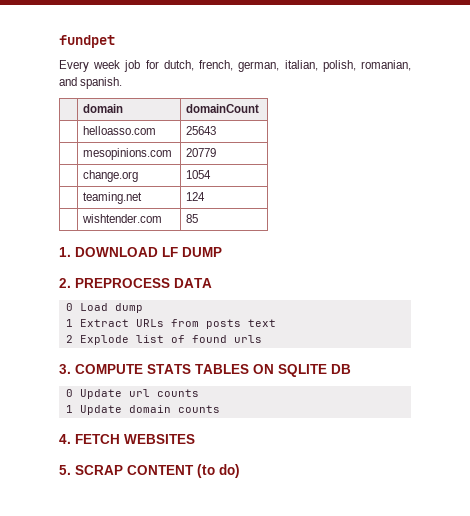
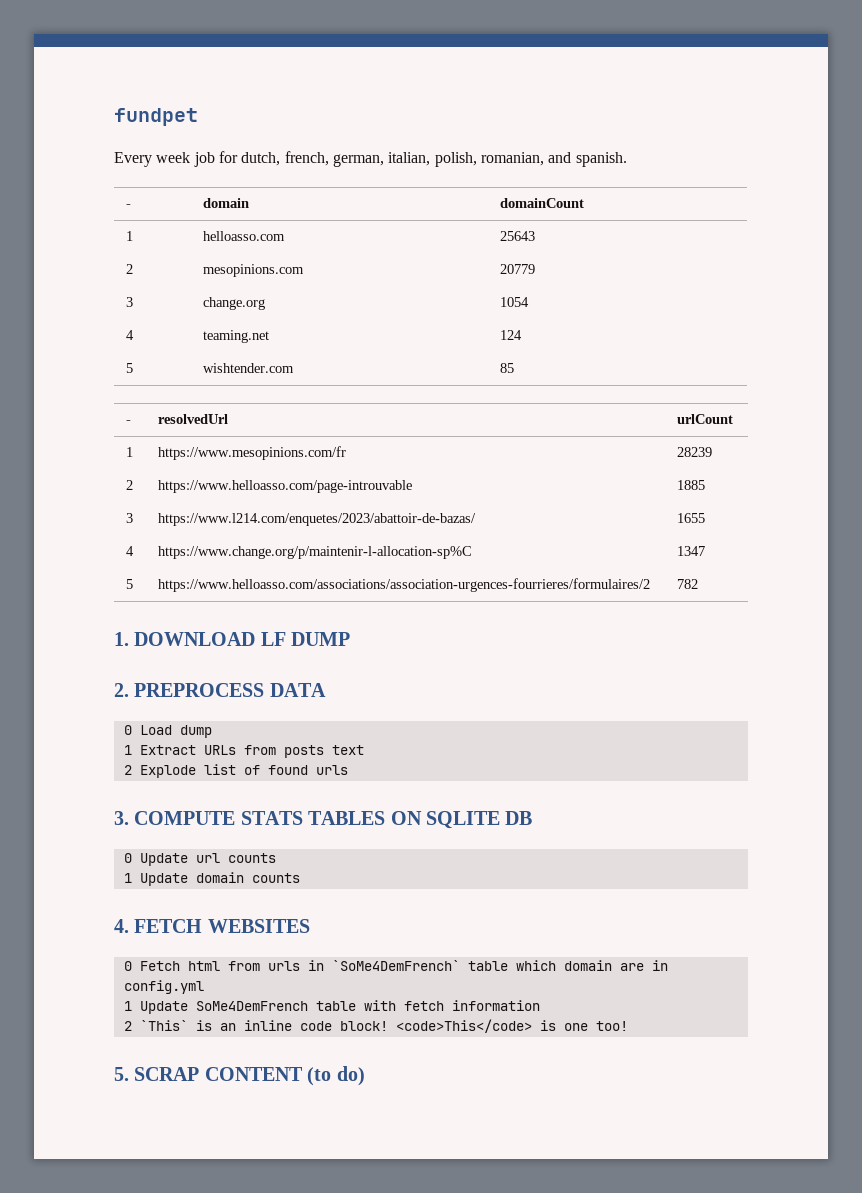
(123, 83) none -> [126,204,132,208] -
(260, 108) none -> [126,231,134,241] 1
(217, 130) none -> [126,264,134,274] 2
(217, 152) none -> [126,297,134,307] 3
(212, 174) none -> [126,330,135,340] 4
(206, 196) none -> [126,363,134,373] 5
(199, 218) none -> [126,420,132,424] [158,414,229,424] [677,414,734,424] [126,447,134,457] [158,446,347,460] [677,447,713,457] [126,480,134,490] [158,480,413,493] [677,480,706,490] [126,513,134,523] [158,513,477,526] [677,513,706,523] [126,546,135,556] [158,546,473,559] [677,546,706,556] [126,579,134,589] [158,578,651,592] [677,579,699,589] // - | resolvedUrl | urlCount // 1 | https://www.mesopinions.com/fr | 28239 // 2 | https://www.helloasso.com/page-introuvable | 1885 // 3 | https://www.l214.com/enquetes/2023/abattoir-de-bazas/ | 1655 // 4 | https://www.change.org/p/maintenir-l-allocation-sp%C | 1347 // 5 | https://www.helloasso.com/associations/association-urgences-fourrieres/formulaires/2 | 782
(195, 439) none -> [123,960,668,971] [123,980,204,994] [123,1000,540,1014] [123,1019,628,1033] // 0 Fetch html from urls in `SoMe4DemFrench` table which domain are in config.yml // 1 Update SoMe4DemFrench table with fetch information // 2 `This` is an inline code block! <code>This</code> is one too!

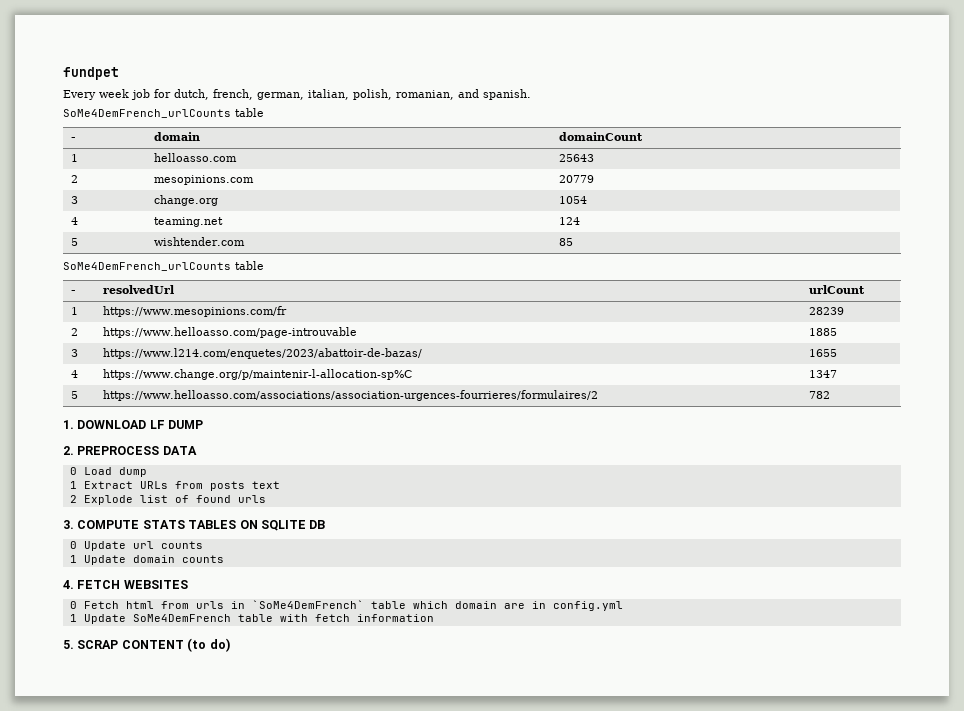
(627, 159) none -> [63,108,264,118] // SoMe4DemFrench_urlCounts table
(515, 368) none -> [63,261,264,271] // SoMe4DemFrench_urlCounts table
[123,1019,628,1033] // 2 `This` is an inline code block! <code>This</code> is one too! -> (434, 618) none

